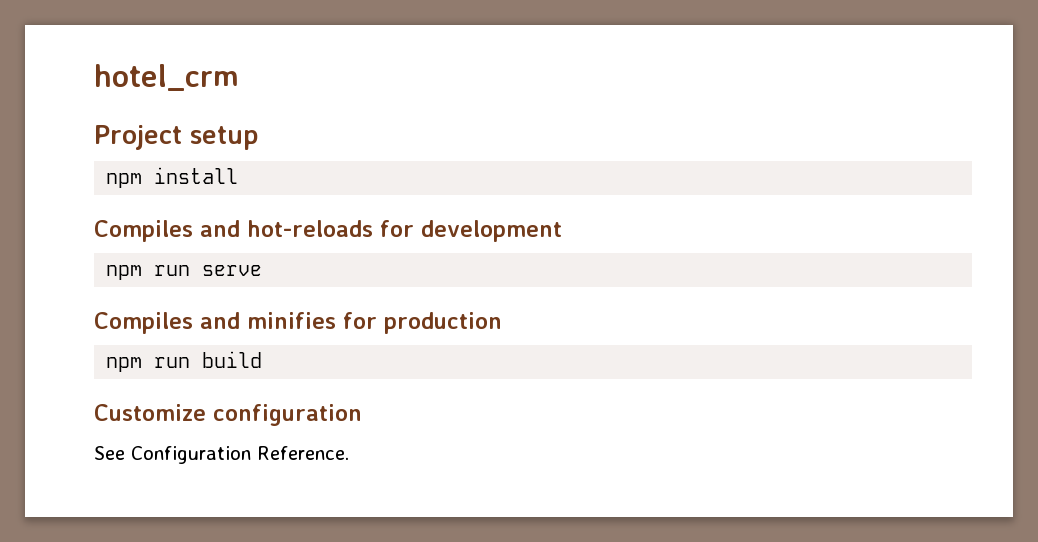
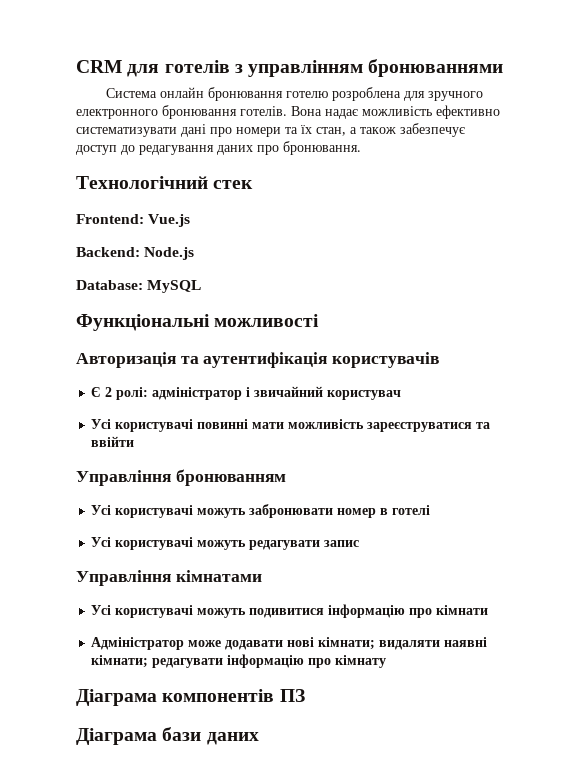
[94,64,239,91] [94,125,259,150] [106,167,239,188] [94,220,562,242] [106,265,263,280] [94,312,502,334] [106,351,263,372] [94,404,362,426] [94,446,349,464] hotel_crm // Project setup // npm install // Compiles and hot-reloads for development // npm run serve // Compiles and minifies for production // npm run build // Customize configuration // See Configuration Reference. -> [76,59,504,77] [106,87,484,101] [76,105,500,119] [76,123,465,137] [76,141,361,155] [76,176,254,189] [76,214,191,227] [76,247,195,260] [76,280,202,293] [76,314,320,331] [76,352,440,368] [91,386,402,400] [91,419,491,432] [91,436,135,447] [76,469,286,486] [91,504,431,518] [91,537,360,550] [76,570,262,586] [91,604,489,618] [91,637,488,650] [91,654,387,668] [76,689,305,706] [76,727,259,745] CRM для готелів з управлінням бронюваннями // Система онлайн бронювання готелю розроблена для зручного електронного бронювання готелів. Вона надає можливість ефективно систематизувати дані про номери та їх стан, а також забезпечує доступ до редагування даних про бронювання. // Технологічний стек // Frontend: Vue.js // Backend: Node.js // Database: MySQL // Функціональні можливості // Авторизація та аутентифікація користувачів // Є 2 ролі: адміністратор і звичайний користувач // Усі користувачі повинні мати можливість зареєструватися та ввійти // Управління бронюванням // Усі користувачі можуть забронювати номер в готелі // Усі користувачі можуть редагувати запис // Управління кімнатами // Усі користувачі можуть подивитися інформацію про кімнати // Адміністратор може додавати нові кімнати; видаляти наявні кімнати; редагувати інформацію про кімнату // Діаграма компонентів ПЗ // Діаграма бази даних

